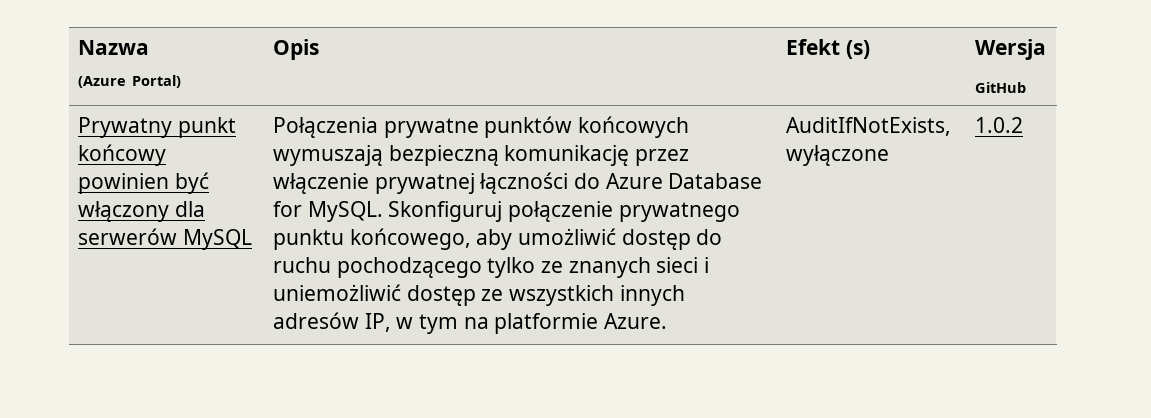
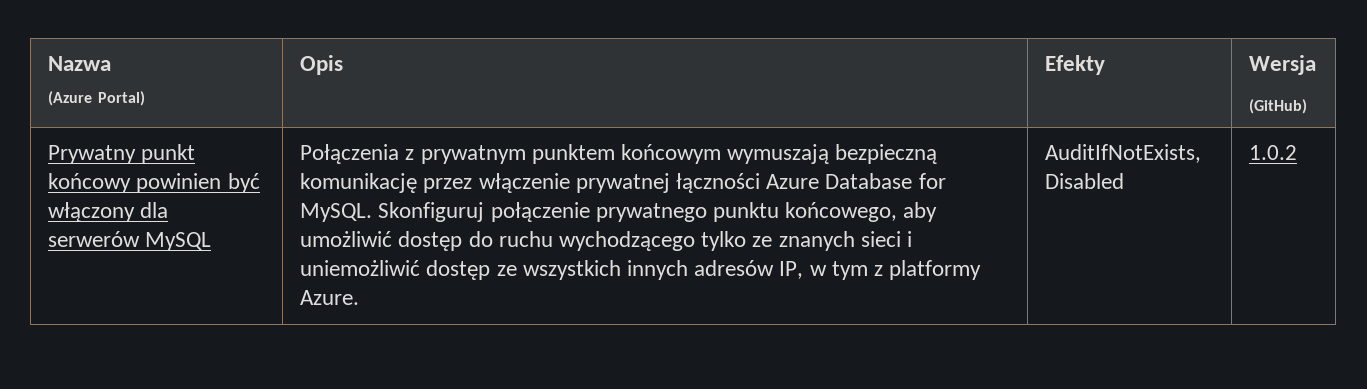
[785,39,870,59] Efekt (s) -> [1045,55,1106,75] Efekty
[974,82,1026,93] GitHub -> [1249,99,1308,114] (GitHub)
[383,116,689,138] prywatne punktów końcowych -> [405,144,721,164] z prywatnym punktem końcowym
[573,173,600,189] do -> (760, 183) none
[336,257,482,278] pochodzącego -> [558,231,695,251] wychodzącego
[463,313,599,334] na platformie -> [874,260,982,280] z platformy
[785,145,889,166] wyłączone -> [1045,173,1125,189] Disabled

